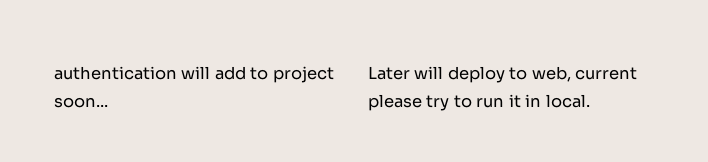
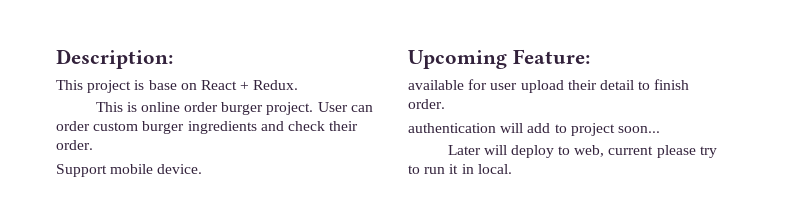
(54, 73) none -> [56,49,173,69] [56,80,299,93] [95,102,373,115] [56,121,359,134] [56,140,93,150] [56,164,203,177] [408,49,590,69] [408,79,690,93] [408,99,445,109] Description: // This project is base on React + Redux. // This is online order burger project. User can order custom burger ingredients and check their order. // Support mobile device. // Upcoming Feature: // available for user upload their detail to finish order. //

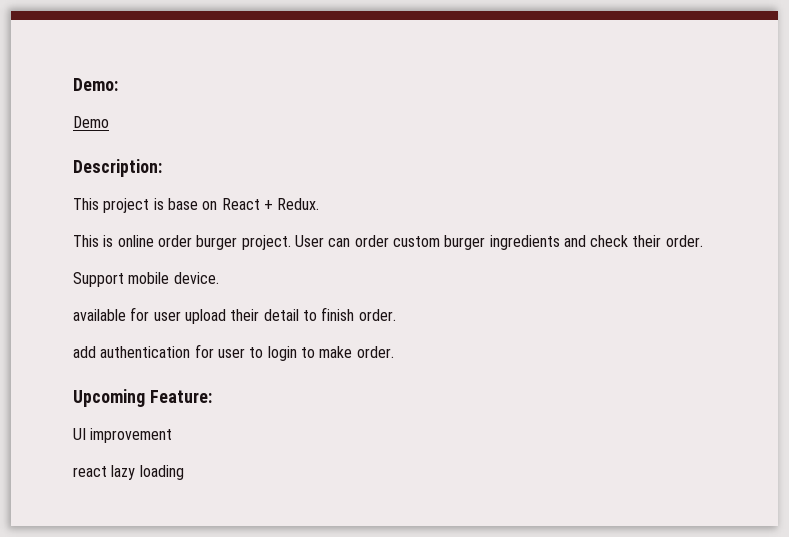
(56, 59) none -> [73,78,118,91] [73,116,109,128] Demo: // Demo //
[408,49,590,69] // Upcoming Feature: -> (219, 278) none
[408,123,660,136] [447,145,717,158] [408,164,512,174] authentication will add to project soon... // Later will deploy to web, current please try to run it in local. -> [73,344,394,361] [73,389,212,407] [73,428,173,443] [73,465,184,480] add authentication for user to login to make order. // Upcoming Feature: // UI improvement // react lazy loading

